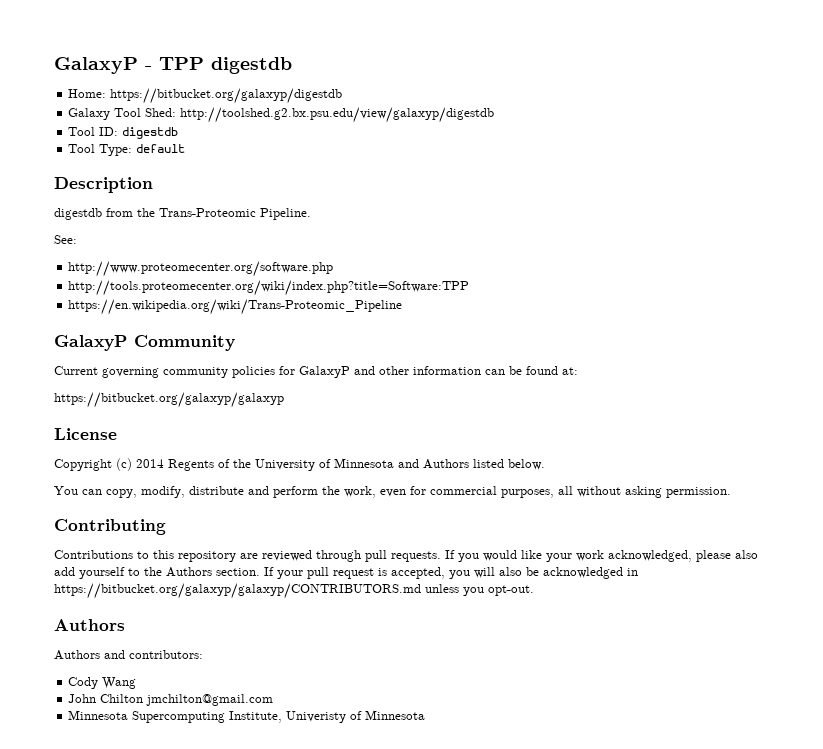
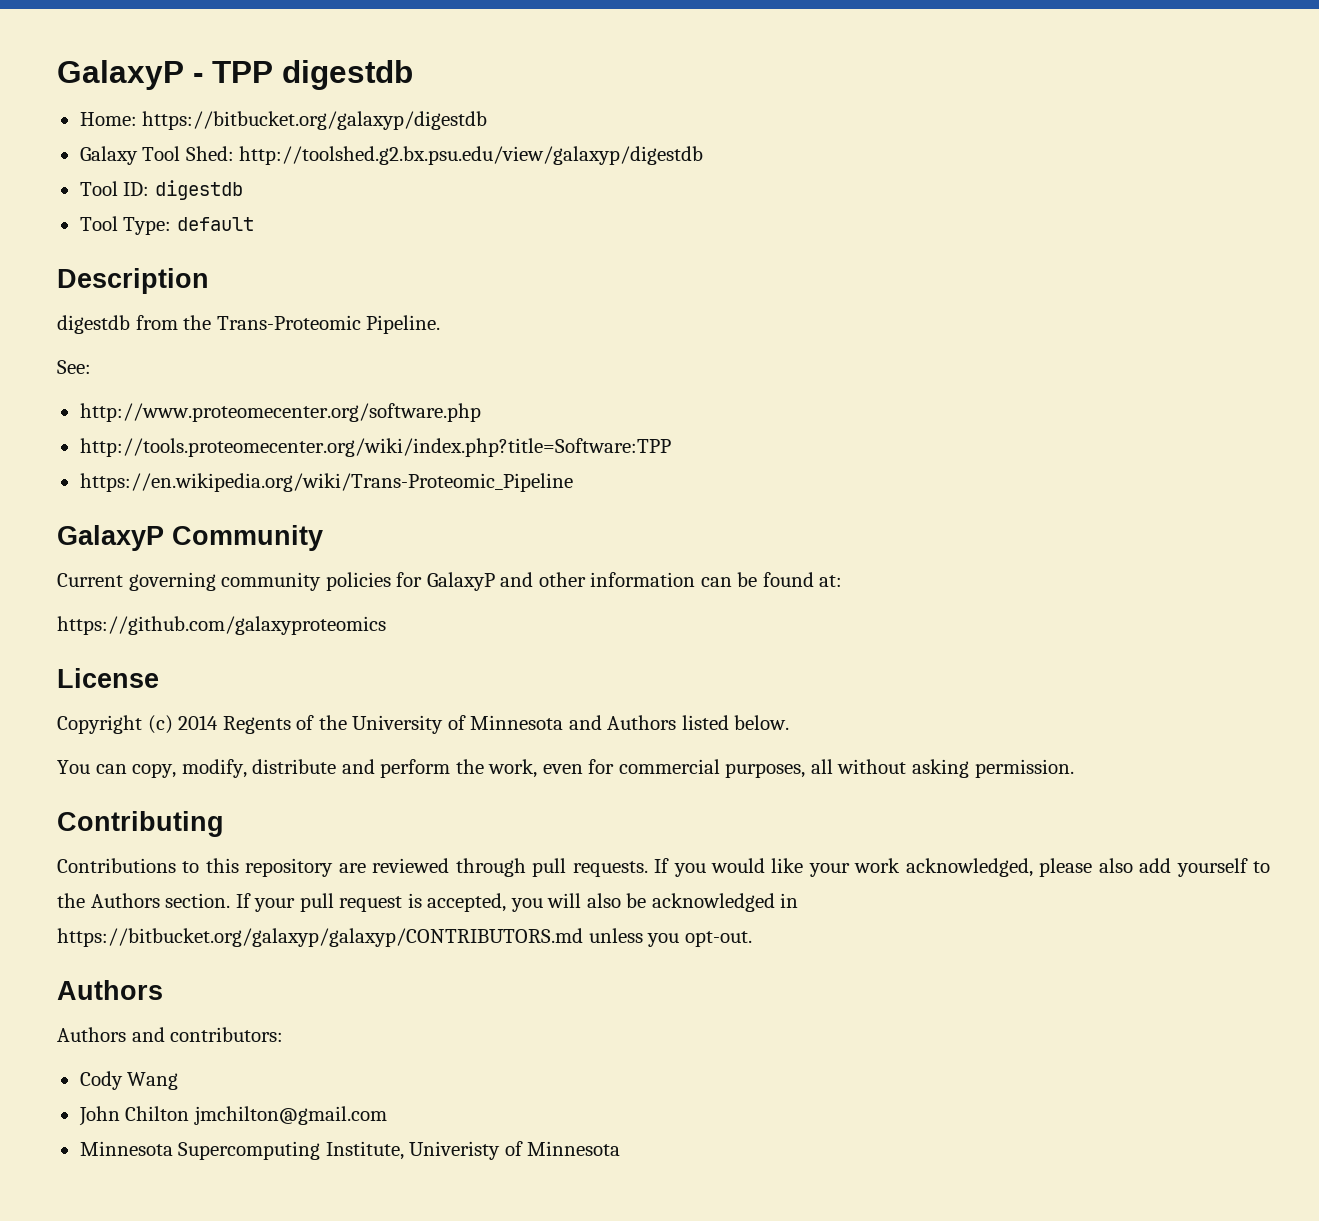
[54,392,284,408] https://bitbucket.org/galaxyp/galaxyp -> [57,616,386,635] https://github.com/galaxyproteomics

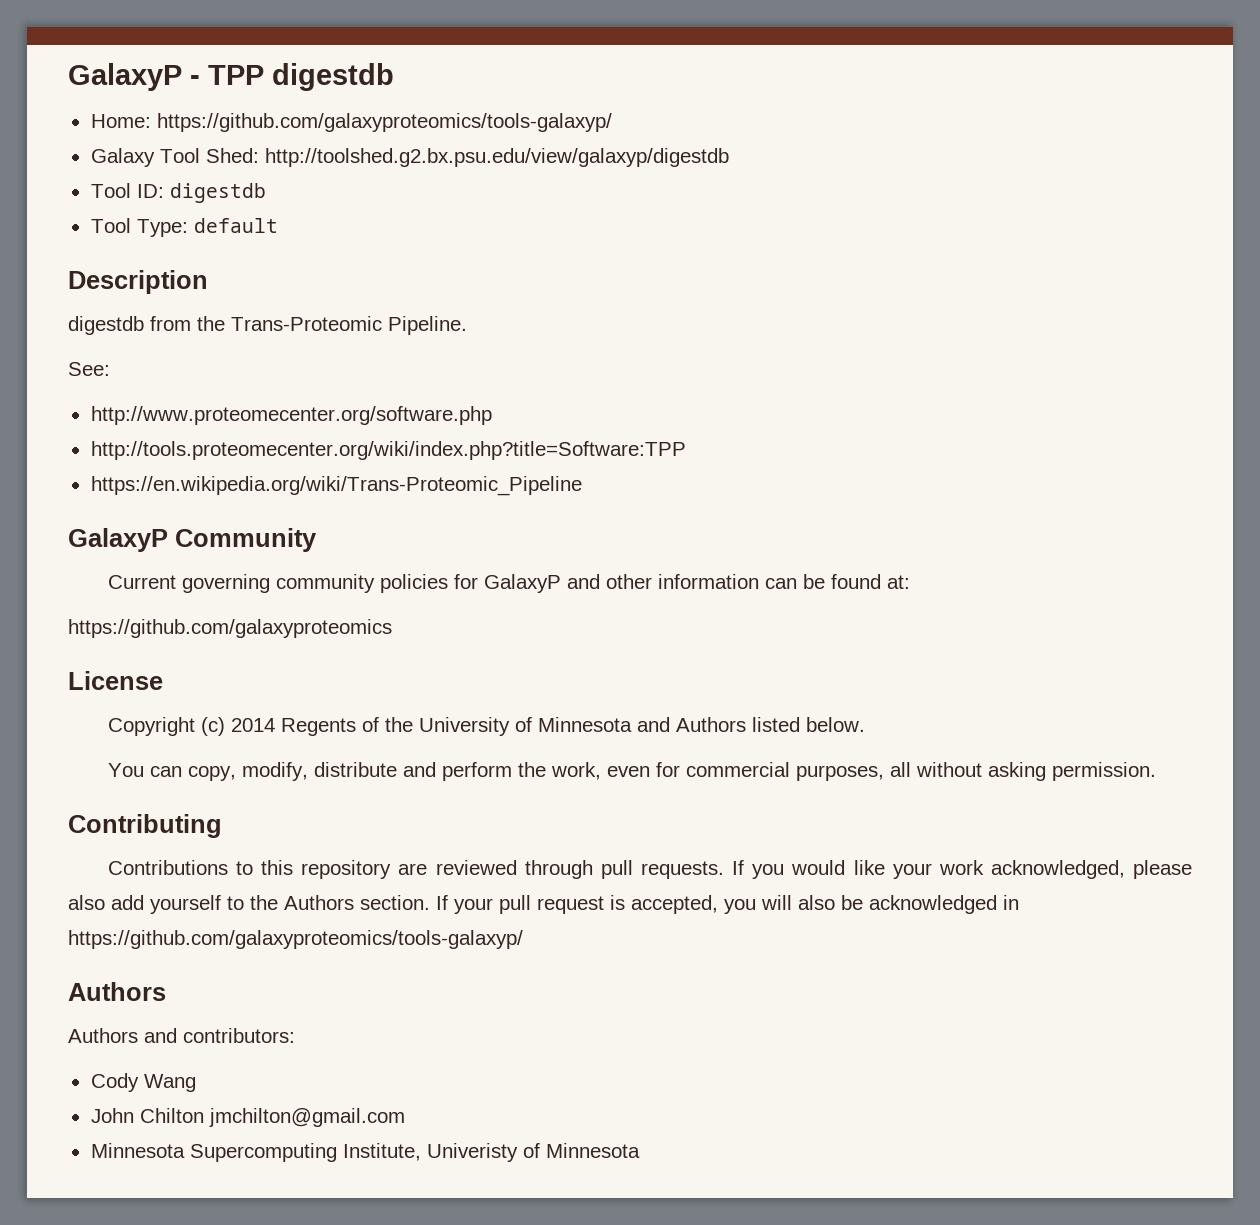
[142,111,488,130] https://bitbucket.org/galaxyp/digestdb -> [156,113,612,132] https://github.com/galaxyproteomics/tools-galaxyp/
[57,928,752,947] https://bitbucket.org/galaxyp/galaxyp/CONTRIBUTORS.md unless you opt-out. -> [68,930,523,949] https://github.com/galaxyproteomics/tools-galaxyp/

